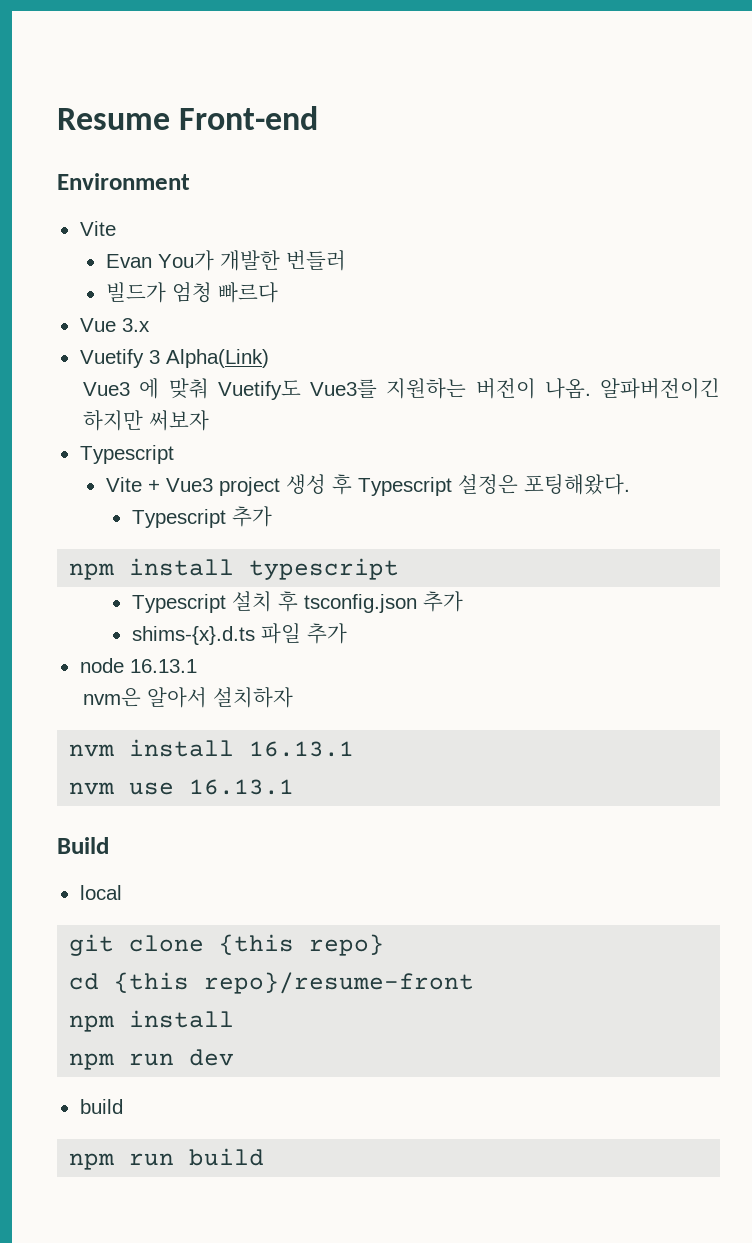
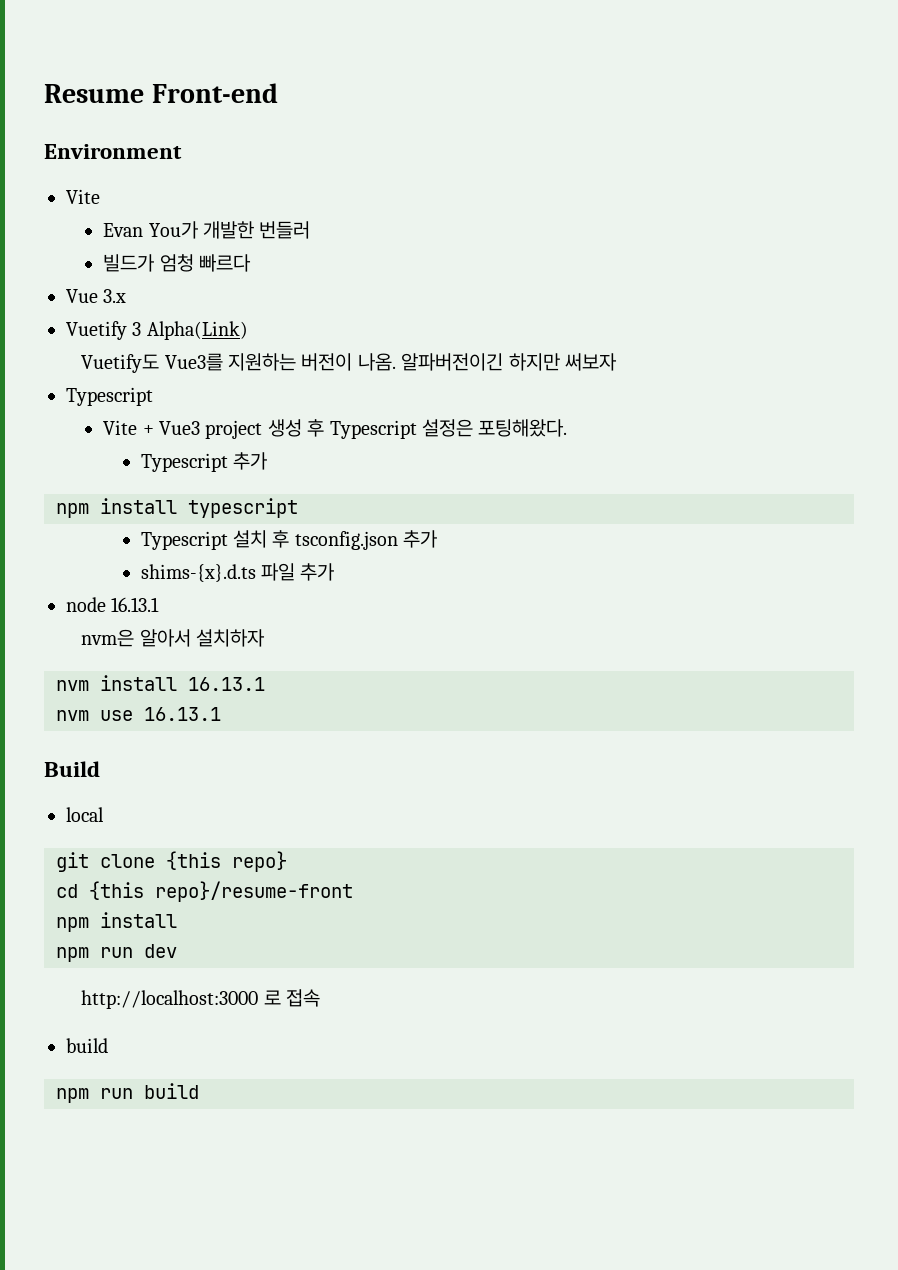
[83,378,209,399] Vue3 에 맞춰 -> (248, 330) none
(235, 1057) none -> [81,989,321,1009] // http://localhost:3000 로 접속

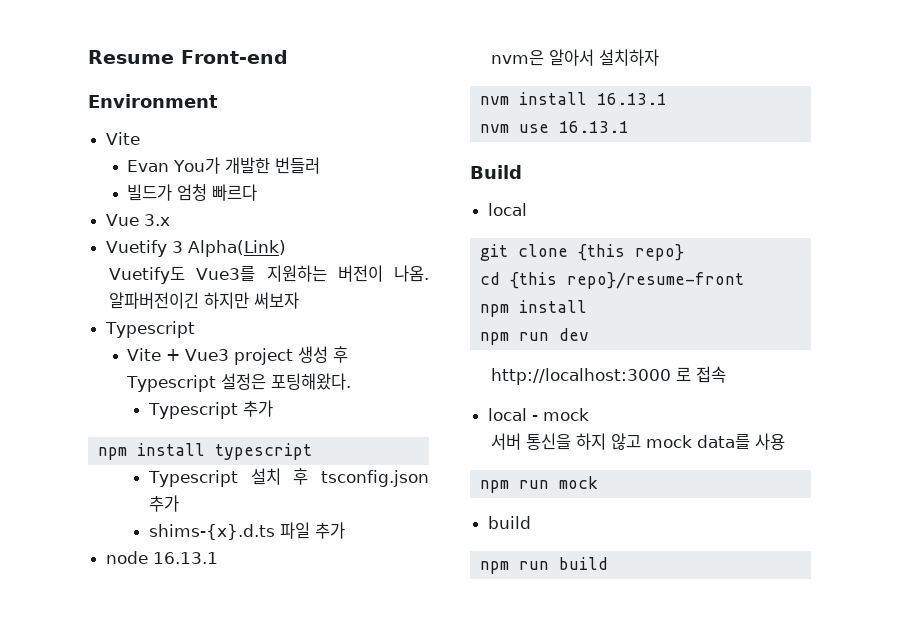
(321, 998) none -> [488,408,590,421] [491,433,786,450] [479,476,598,493] // local - mock // 서버 통신을 하지 않고 mock data를 사용 // npm run mock

